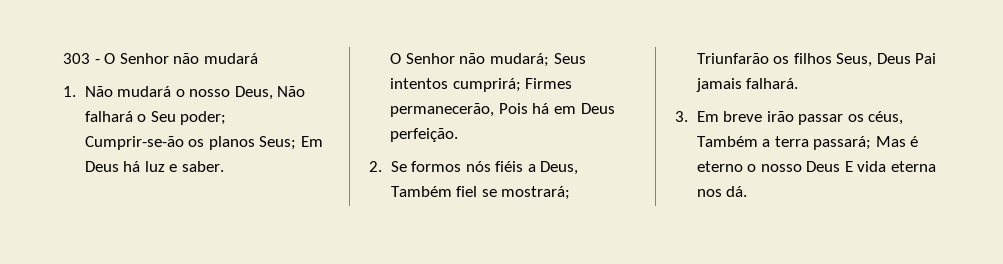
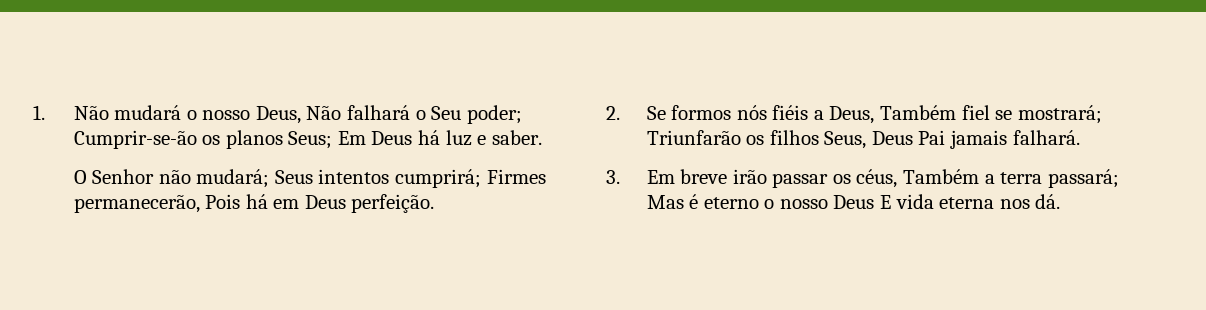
[63,53,258,64] 303 - O Senhor não mudará // -> (33, 112) none

